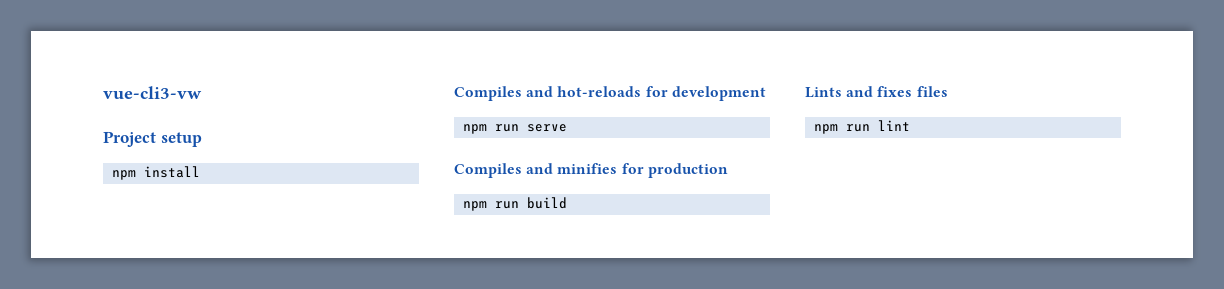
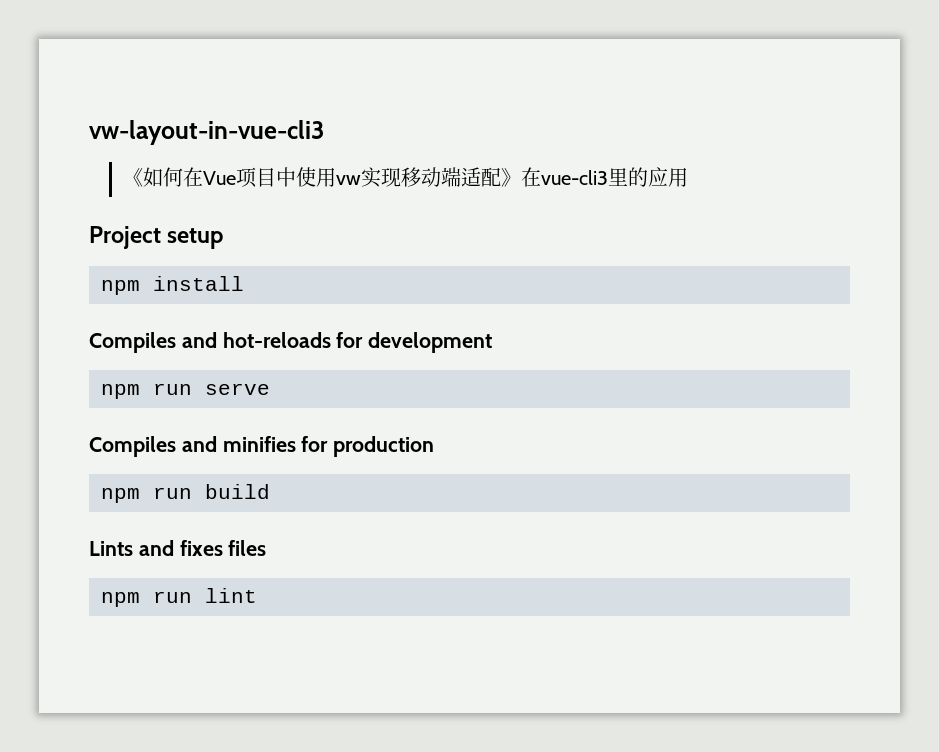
[103,86,202,100] vue-cli3-vw -> [89,120,324,145] [123,167,689,188] vw-layout-in-vue-cli3 // 《如何在Vue项目中使用vw实现移动端适配》在vue-cli3里的应用

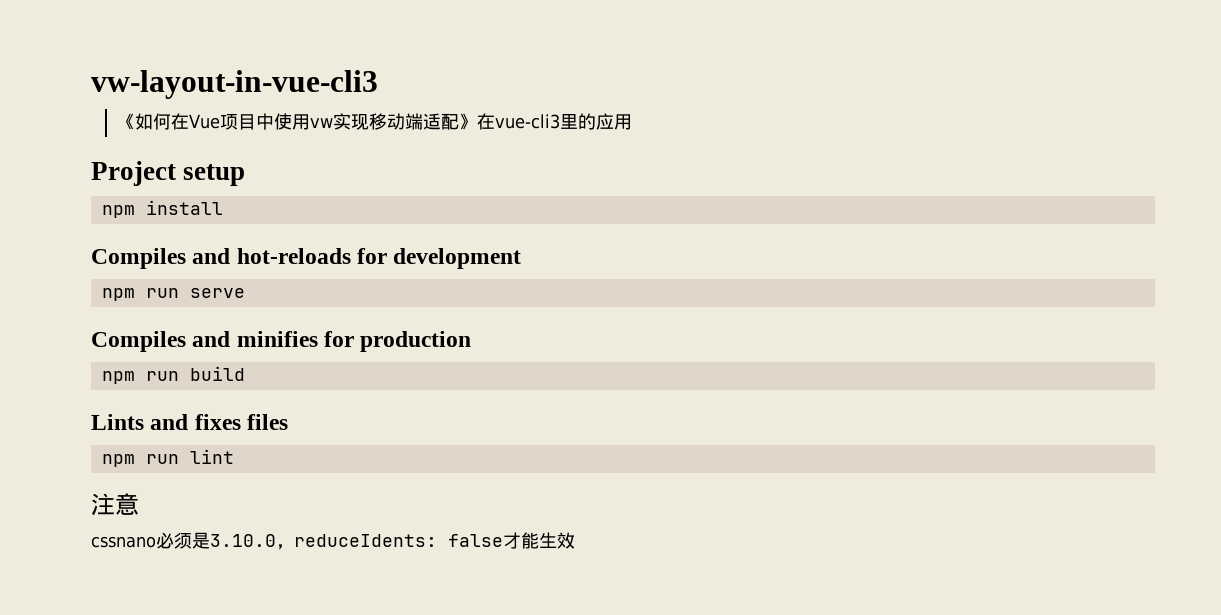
(257, 595) none -> [91,493,139,516] [91,532,575,550] // 注意 // cssnano必须是3.10.0，reduceIdents: false才能生效

